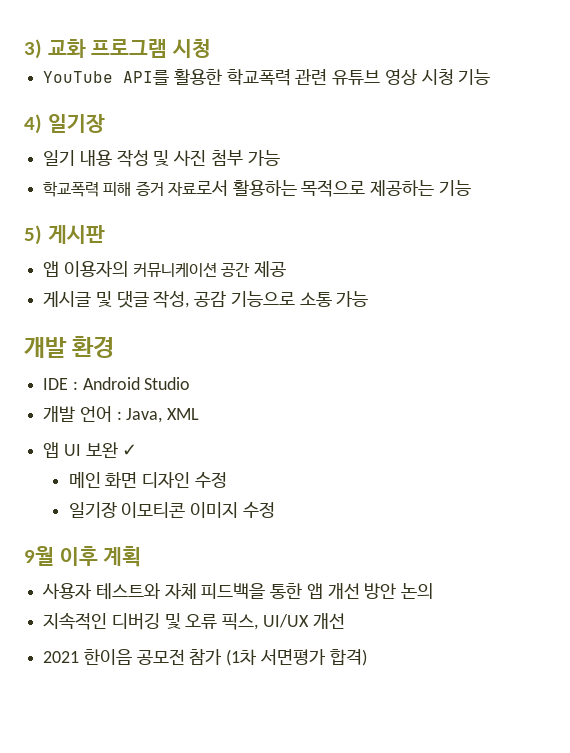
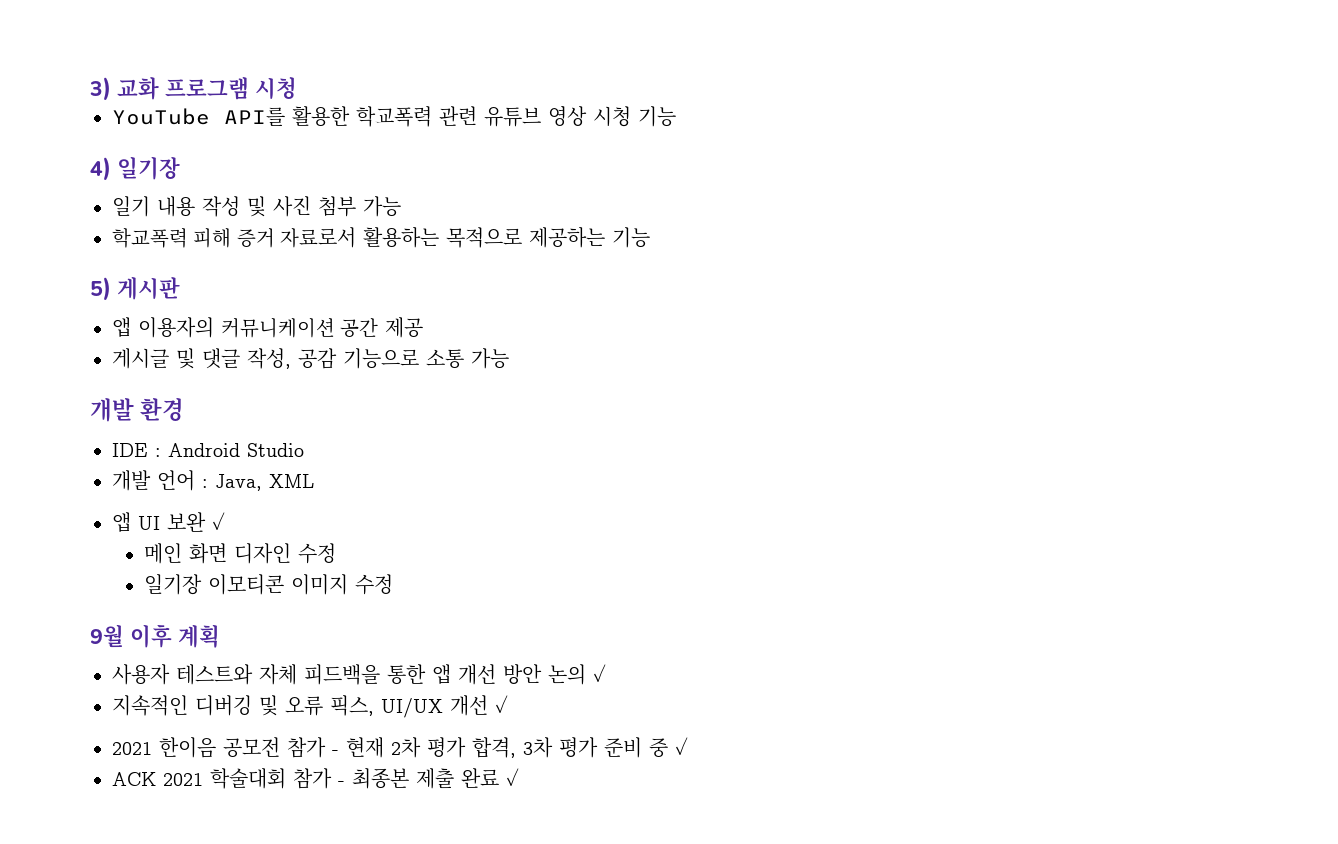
(434, 591) none -> [593,664,606,682] ✓
(345, 621) none -> [495,695,508,713] ✓
[226,649,367,666] (1차 서면평가 합격) -> [332,737,688,758] [112,768,519,789] - 현재 2차 평가 합격, 3차 평가 준비 중 ✓ // ACK 2021 학술대회 참가 - 최종본 제출 완료 ✓

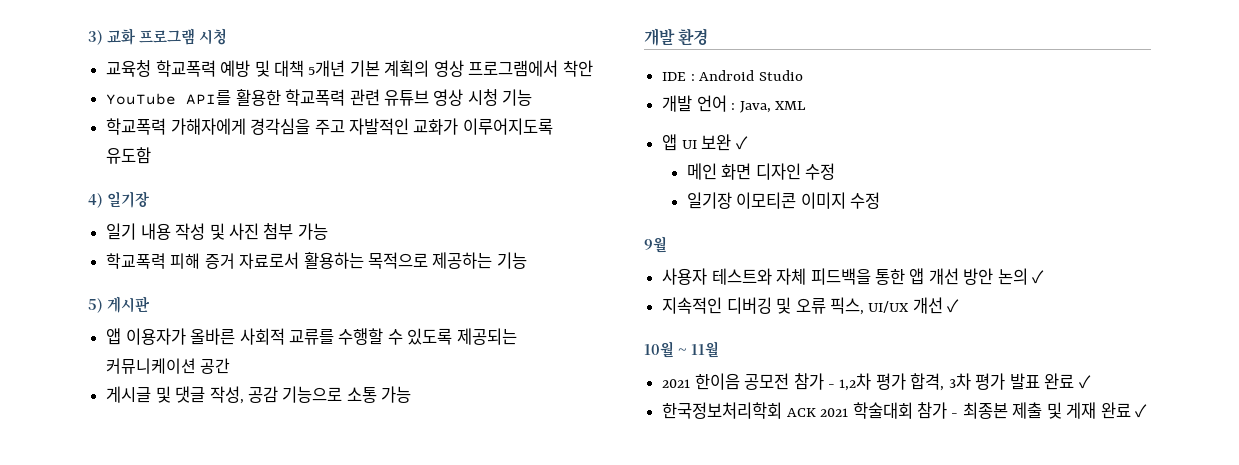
(297, 88) none -> [106,60,593,77] // 교육청 학교폭력 예방 및 대책 5개년 기본 계획의 영상 프로그램에서 착안
(676, 116) none -> [106,118,553,135] [106,147,152,164] // 학교폭력 가해자에게 경각심을 주고 자발적인 교화가 이루어지도록 유도함
[138,317,214,338] 이용자의 -> [125,328,517,345] 이용자가 올바른 사회적 교류를 수행할 수 있도록 제공되는
[385,317,424,338] 제공 -> (231, 366) none
[130,624,220,648] 이후 계획 -> (667, 244) none
(508, 704) none -> [644,341,719,358] // 10월 ~ 11월
[346,737,421,758] 현재 2차 -> [839,373,872,391] 1,2차
[604,737,688,758] 준비 중 ✓ // -> [1009,373,1091,390] [662,402,783,419] 발표 완료 ✓ // 한국정보처리학회
(454, 778) none -> [1046,402,1097,419] 및 게재

